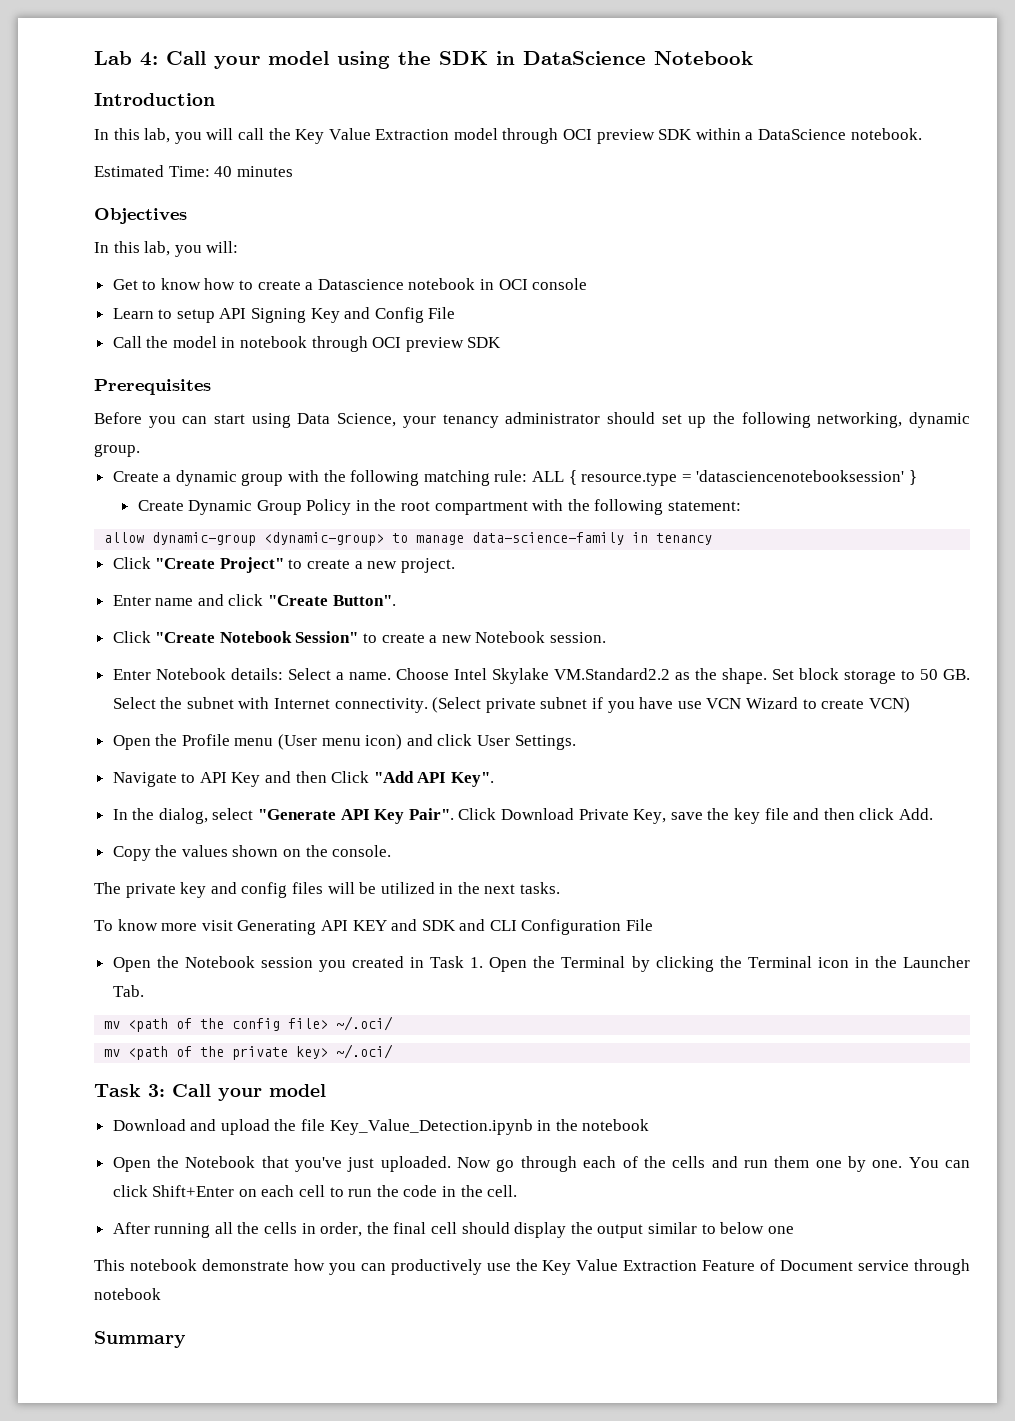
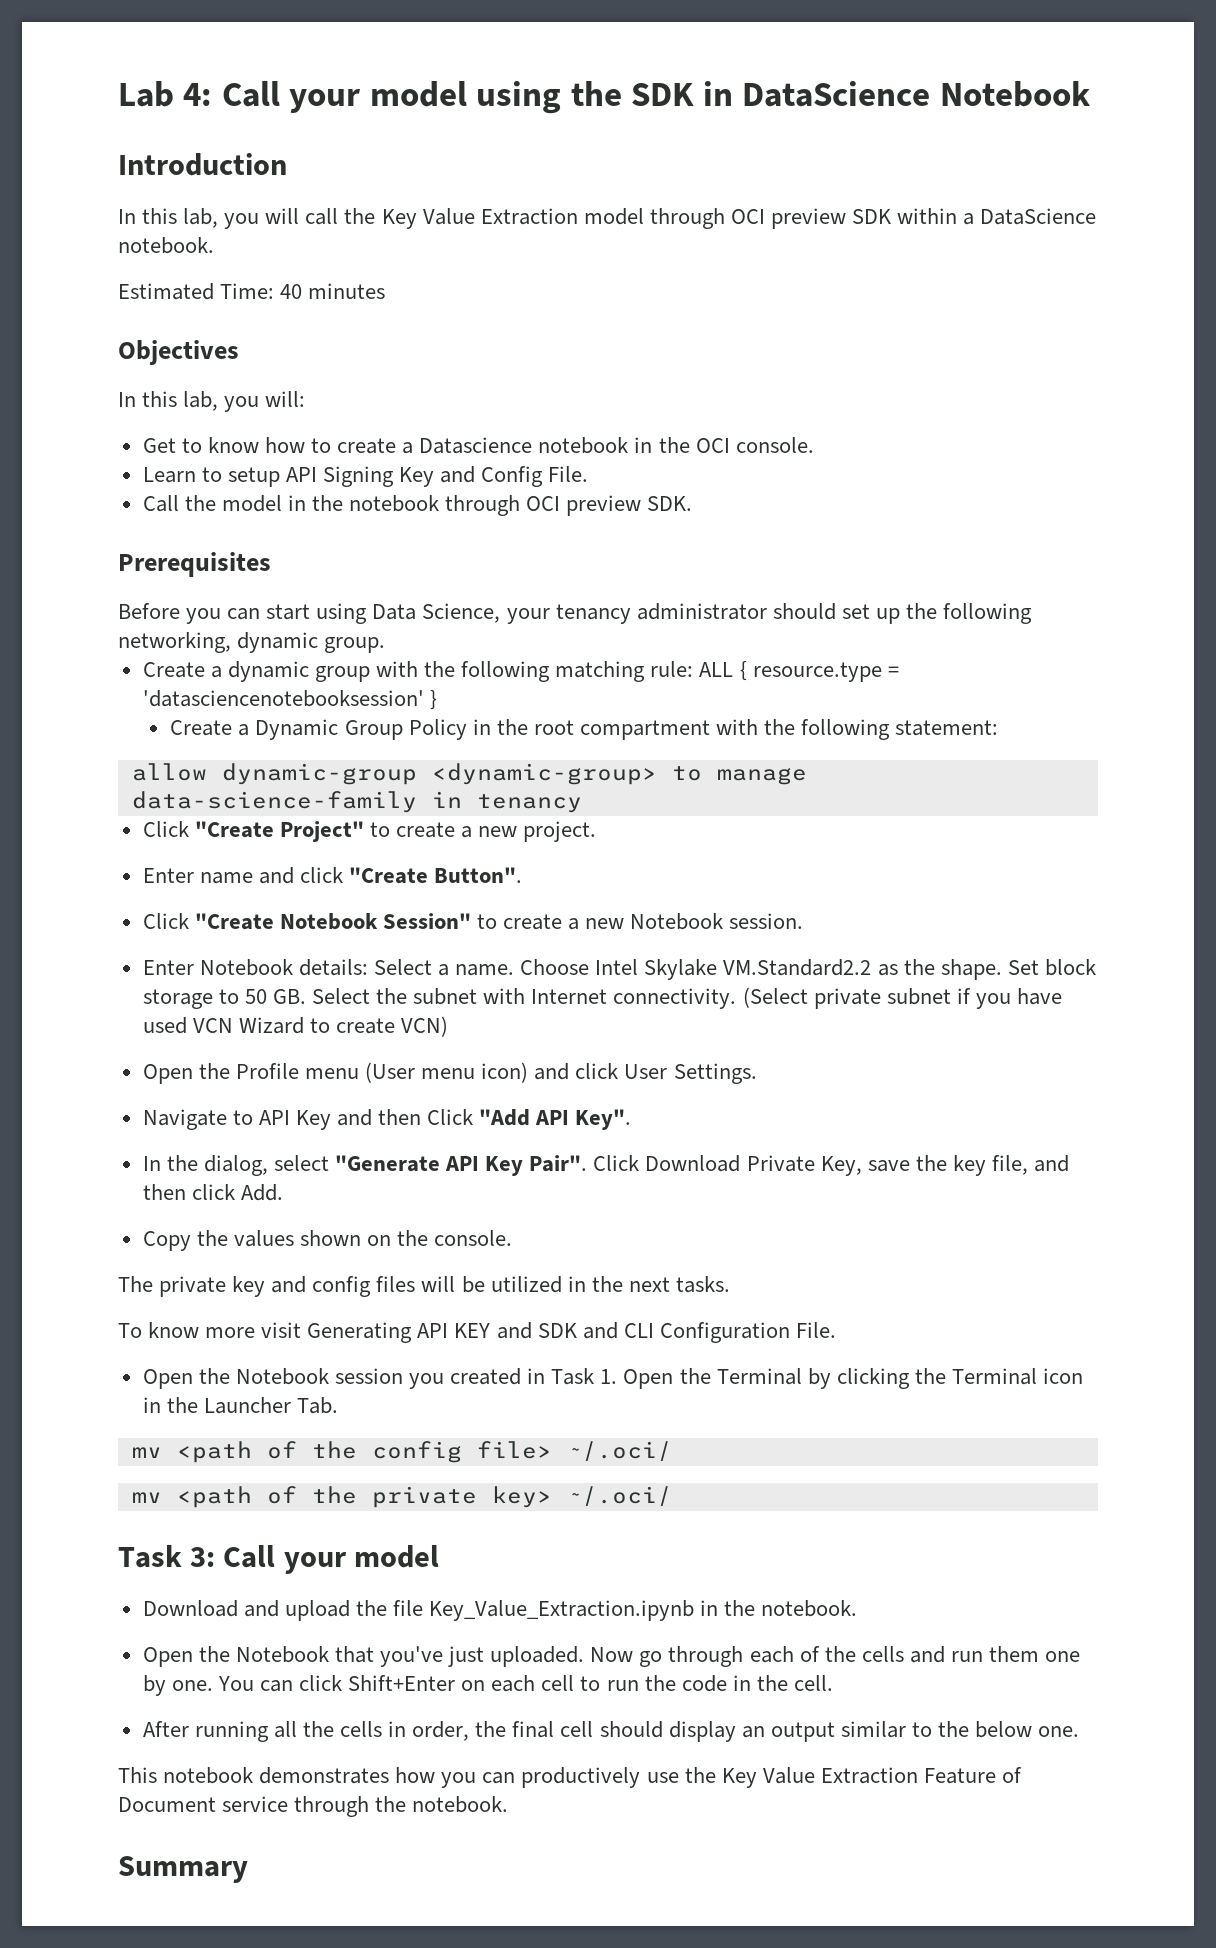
[498,278,588,290] OCI console -> [658,437,814,453] the OCI console.
[428,307,456,319] File -> [548,466,589,482] File.
(236, 342) none -> [312,495,344,511] the
[467,337,502,348] SDK -> [647,496,693,511] SDK.
(184, 505) none -> [238,724,250,736] a
[677,701,702,709] use -> [142,1017,187,1034] used
[764,808,789,820] file -> [991,1155,1028,1175] file,
[626,919,654,931] File -> [795,1322,836,1338] File.
[329,1119,650,1135] Key_Value_Detection.ipynb in the notebook -> [429,1600,858,1621] Key_Value_Extraction.ipynb in the notebook.
[570,1222,593,1234] the -> [741,1726,765,1738] an
[720,1222,794,1234] below one -> [937,1721,1080,1738] the below one.
[201,1259,289,1271] demonstrate -> [259,1767,390,1784] demonstrates
[94,1288,161,1300] notebook -> [375,1796,509,1813] the notebook.

